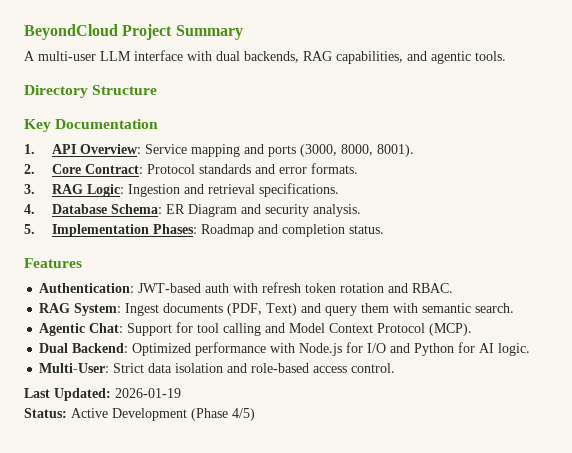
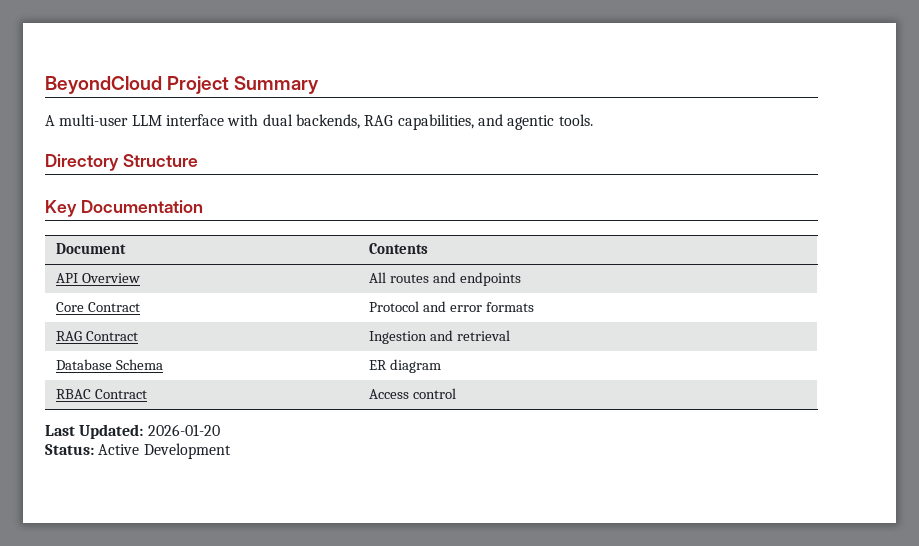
[24,144,414,157] [24,163,358,174] [24,183,339,197] [24,204,361,217] [24,224,384,237] [24,258,82,268] [39,282,454,293] [39,303,515,316] [39,322,473,336] [39,342,531,356] [39,363,396,373] // 1. API Overview: Service mapping and ports (3000, 8000, 8001). // 2. Core Contract: Protocol standards and error formats. // 3. RAG Logic: Ingestion and retrieval specifications. // 4. Database Schema: ER Diagram and security analysis. // 5. Implementation Phases: Roadmap and completion status. // Features // Authentication: JWT-based auth with refresh token rotation and RBAC. // RAG System: Ingest documents (PDF, Text) and query them with semantic search. // Agentic Chat: Support for tool calling and Model Context Protocol (MCP). // Dual Backend: Optimized performance with Node.js for I/O and Python for AI logic. // Multi-User: Strict data isolation and role-based access control. -> [55,243,126,254] [368,243,428,254] [55,273,140,283] [368,272,521,286] [55,302,140,312] [368,301,534,312] [55,331,138,341] [368,330,510,344] [55,359,163,370] [368,359,441,373] [55,389,147,399] [368,388,456,399] // Document | Contents // API Overview | All routes and endpoints // Core Contract | Protocol and error formats // RAG Contract | Ingestion and retrieval // Database Schema | ER diagram // RBAC Contract | Access control
[115,388,181,398] 2026-01-19 -> [147,424,220,436] 2026-01-20
[191,408,255,421] (Phase 4/5) -> (231, 451) none

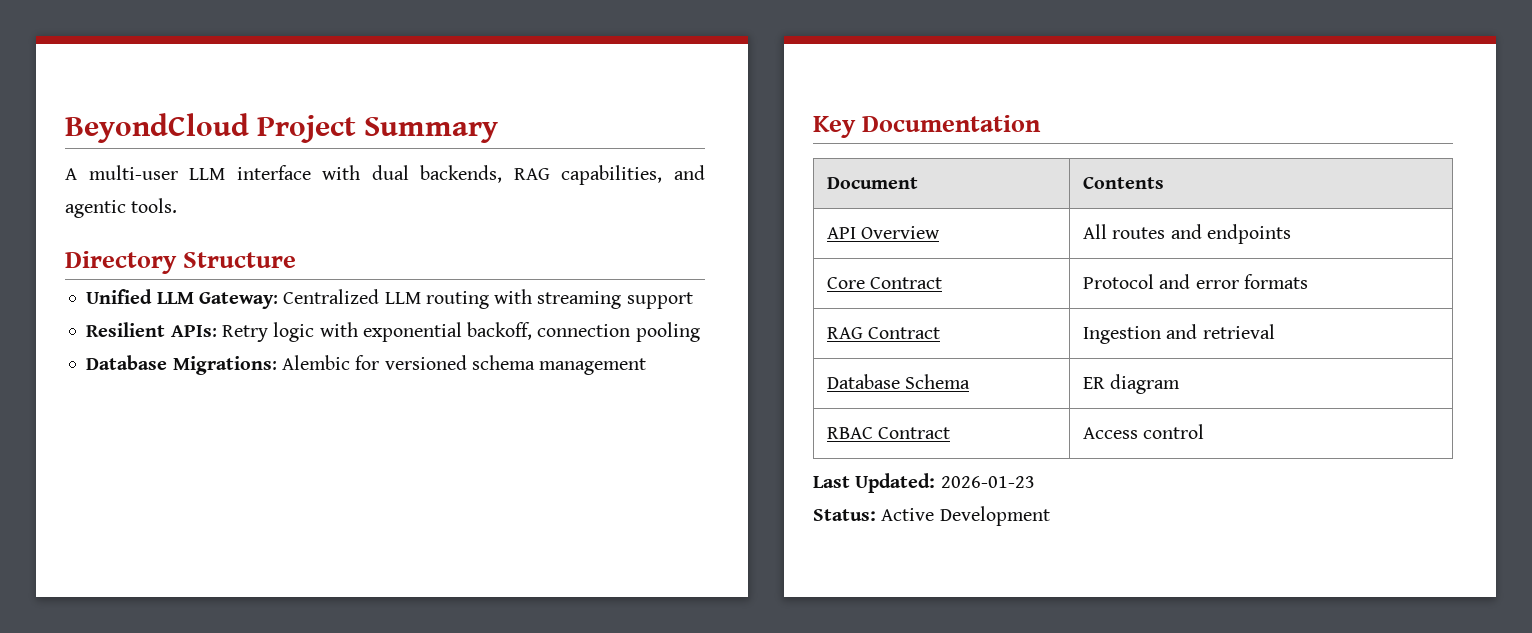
(198, 160) none -> [86,289,693,309] [86,322,700,342] [86,355,647,375] // Unified LLM Gateway: Centralized LLM routing with streaming support // Resilient APIs: Retry logic with exponential backoff, connection pooling // Database Migrations: Alembic for versioned schema management
[147,424,220,436] 2026-01-20 -> [940,476,1035,488] 2026-01-23

